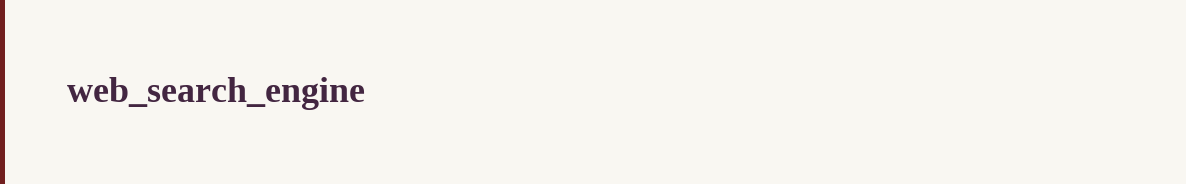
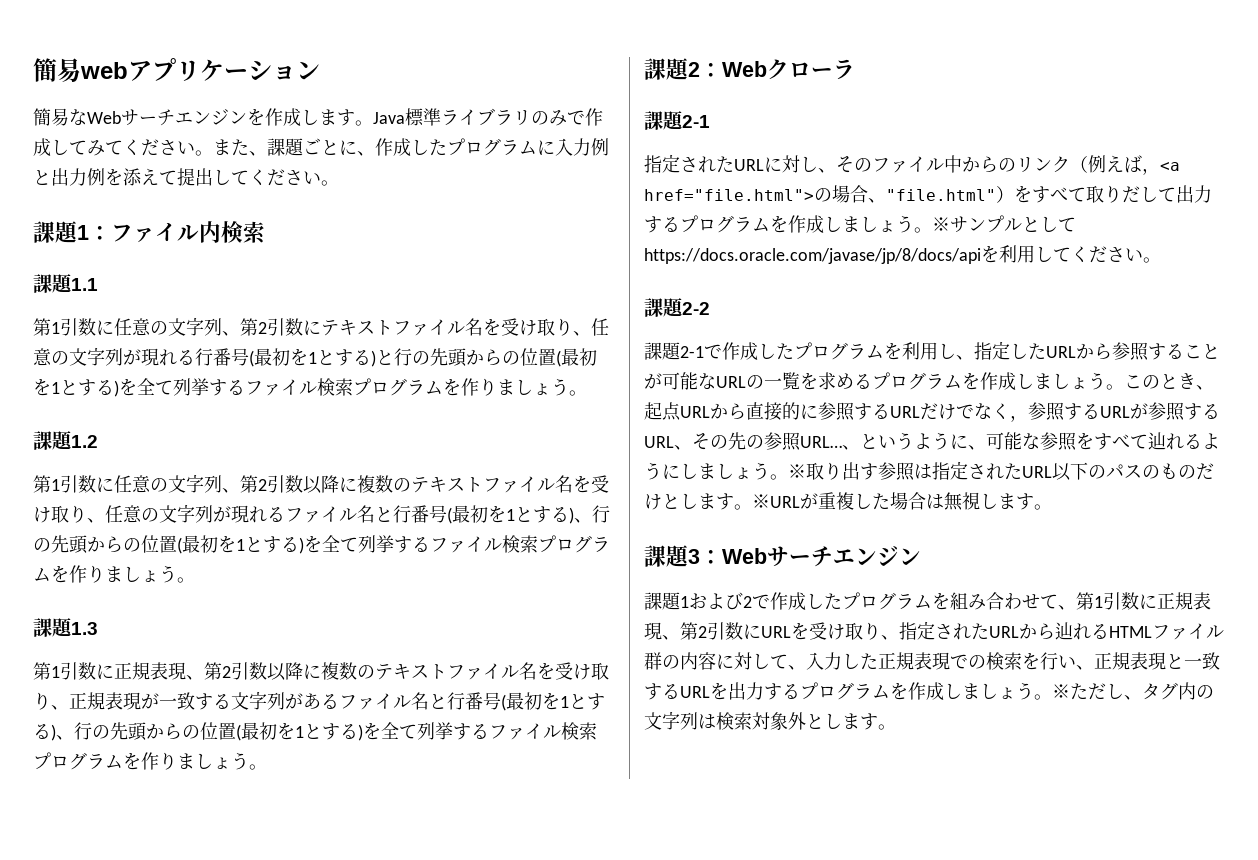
[67,77,365,110] web_search_engine -> [33,58,320,83] [33,108,603,126] [33,138,609,156] [33,168,339,186] [33,221,265,244] [33,274,98,293] [33,317,609,336] [33,347,597,367] [33,378,587,397] [33,431,98,450] [33,474,609,494] [33,504,610,524] [33,535,610,554] [33,565,195,583] [33,618,98,637] [33,662,609,681] [33,691,605,711] [33,722,597,741] [33,752,267,770] [644,58,855,80] [644,111,710,130] [644,154,1180,175] [644,185,1212,203] [644,215,1076,233] [644,245,1161,264] [644,298,710,317] [644,341,1220,361] [644,372,1214,390] [644,402,1220,422] [644,432,1220,451] [644,461,1214,481] [644,492,1052,511] [644,545,921,567] [644,592,1211,610] [644,621,1224,640] [644,652,1220,670] [644,682,1214,700] [644,711,896,730] 簡易webアプリケーション // 簡易なWebサーチエンジンを作成します。Java標準ライブラリのみで作成してみてください。また、課題ごとに、作成したプログラムに入力例と出力例を添えて提出してください。 // 課題1：ファイル内検索 // 課題1.1 // 第1引数に任意の文字列、第2引数にテキストファイル名を受け取り、任意の文字列が現れる行番号(最初を1とする)と行の先頭からの位置(最初を1とする)を全て列挙するファイル検索プログラムを作りましょう。 // 課題1.2 // 第1引数に任意の文字列、第2引数以降に複数のテキストファイル名を受け取り、任意の文字列が現れるファイル名と行番号(最初を1とする)、行の先頭からの位置(最初を1とする)を全て列挙するファイル検索プログラムを作りましょう。 // 課題1.3 // 第1引数に正規表現、第2引数以降に複数のテキストファイル名を受け取り、正規表現が一致する文字列があるファイル名と行番号(最初を1とする)、行の先頭からの位置(最初を1とする)を全て列挙するファイル検索プログラムを作りましょう。 // 課題2：Webクローラ // 課題2-1 // 指定されたURLに対し、そのファイル中からのリンク（例えば，<a href="file.html">の場合、"file.html"）をすべて取りだして出力するプログラムを作成しましょう。※サンプルとしてhttps://docs.oracle.com/javase/jp/8/docs/apiを利用してください。 // 課題2-2 // 課題2-1で作成したプログラムを利用し、指定したURLから参照することが可能なURLの一覧を求めるプログラムを作成しましょう。このとき、起点URLから直接的に参照するURLだけでなく，参照するURLが参照するURL、その先の参照URL…、というように、可能な参照をすべて辿れるようにしましょう。※取り出す参照は指定されたURL以下のパスのものだけとします。※URLが重複した場合は無視します。 // 課題3：Webサーチエンジン // 課題1および2で作成したプログラムを組み合わせて、第1引数に正規表現、第2引数にURLを受け取り、指定されたURLから辿れるHTMLファイル群の内容に対して、入力した正規表現での検索を行い、正規表現と一致するURLを出力するプログラムを作成しましょう。※ただし、タグ内の文字列は検索対象外とします。

